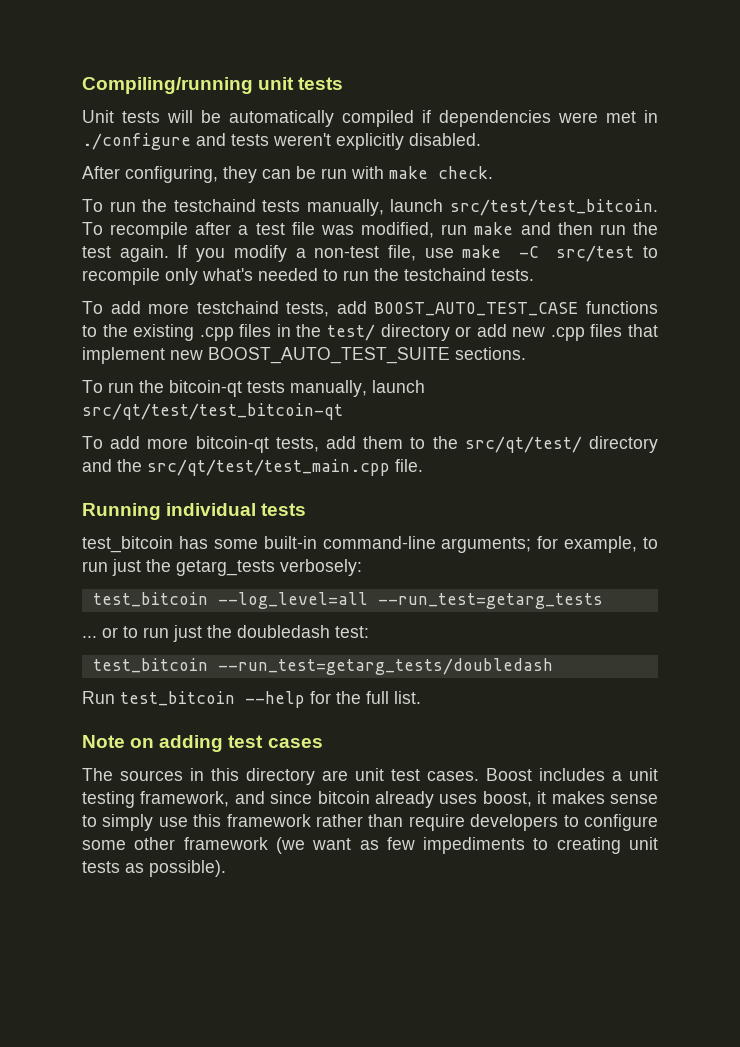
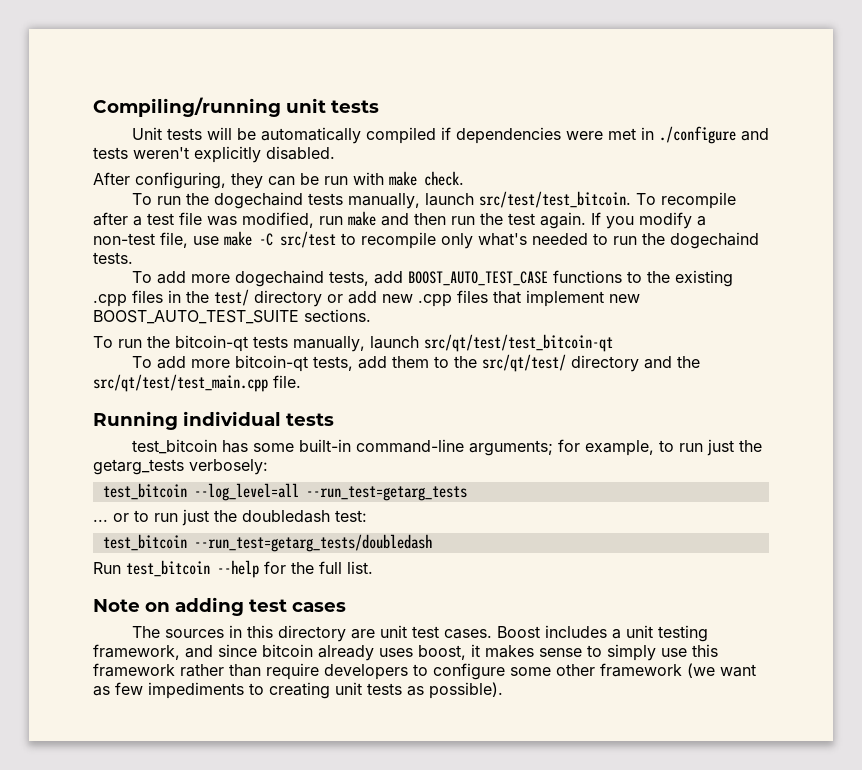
[173,199,256,212] testchaind -> [213,192,303,209] dogechaind
[404,268,486,281] testchaind -> [670,232,759,249] dogechaind
[196,301,279,314] testchaind -> [234,270,324,287] dogechaind

